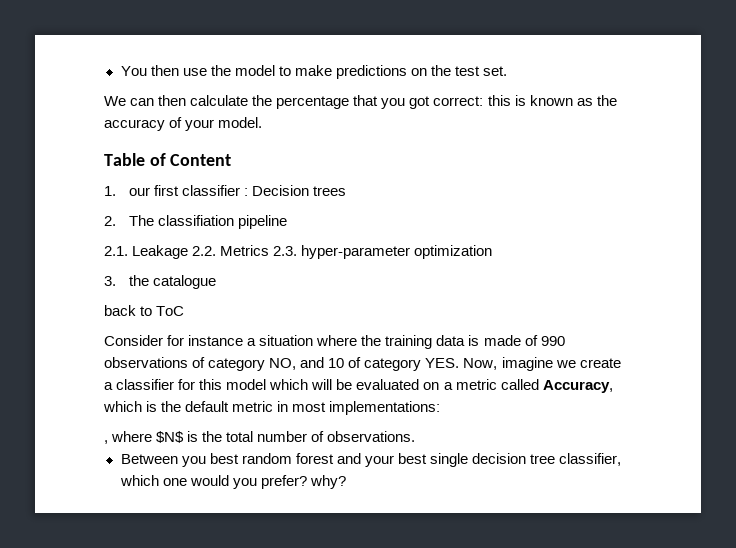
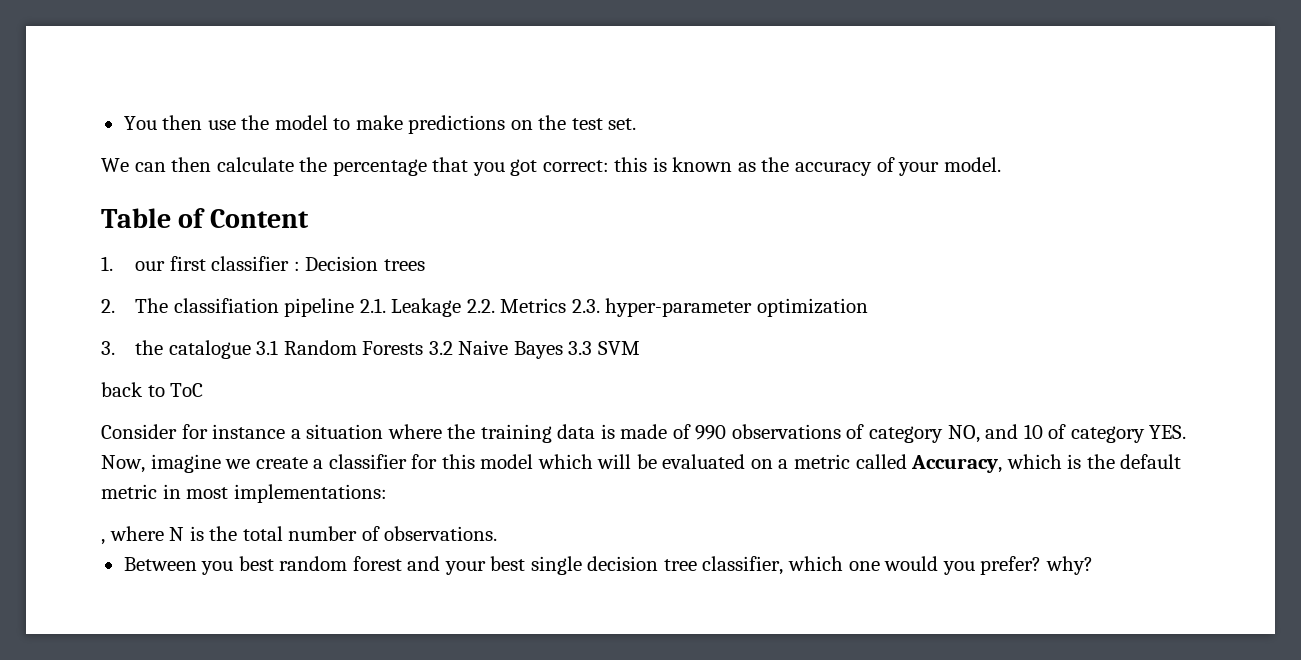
(287, 222) // -> (355, 307) none
(216, 282) none -> [256,340,640,359] 3.1 Random Forests 3.2 Naive Bayes 3.3 SVM
[156,431,185,443] $N$ -> [169,527,185,541] N

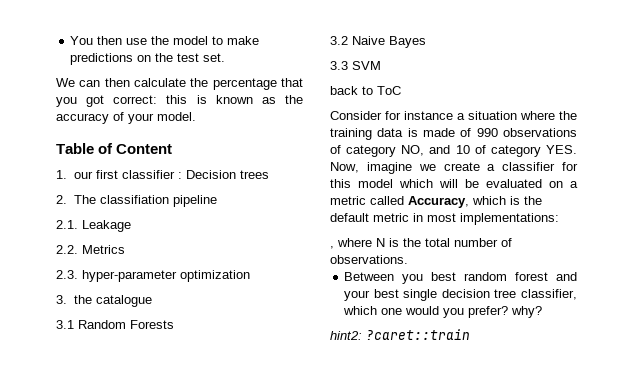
(355, 307) none -> (218, 201) //
(462, 307) none -> (131, 226) //
(567, 305) none -> (125, 249) //
(251, 349) none -> (153, 301) //
(424, 348) none -> (174, 324) //
(563, 350) none -> (426, 42) //
(1093, 565) none -> [330,329,470,340] // hint2: ?caret::train

